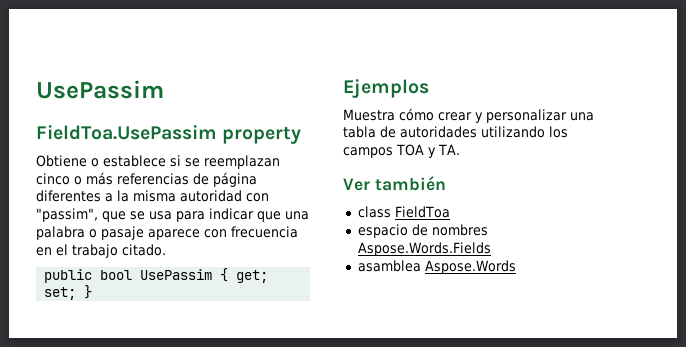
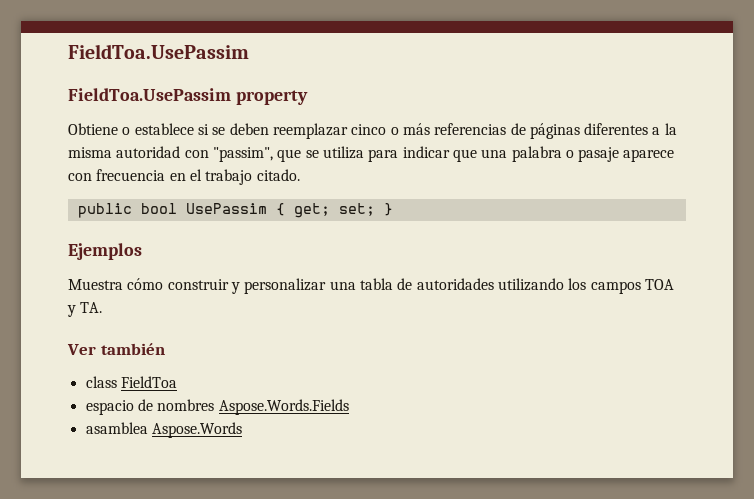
[36,80,164,99] UsePassim -> [68,44,249,59] FieldToa.UsePassim
[204,155,280,169] reemplazan -> [229,123,348,139] deben reemplazar
[213,172,257,187] página -> [529,123,580,139] páginas
[149,211,172,220] usa -> [322,146,364,159] utiliza
[438,112,472,121] crear -> [167,279,229,290] construir

